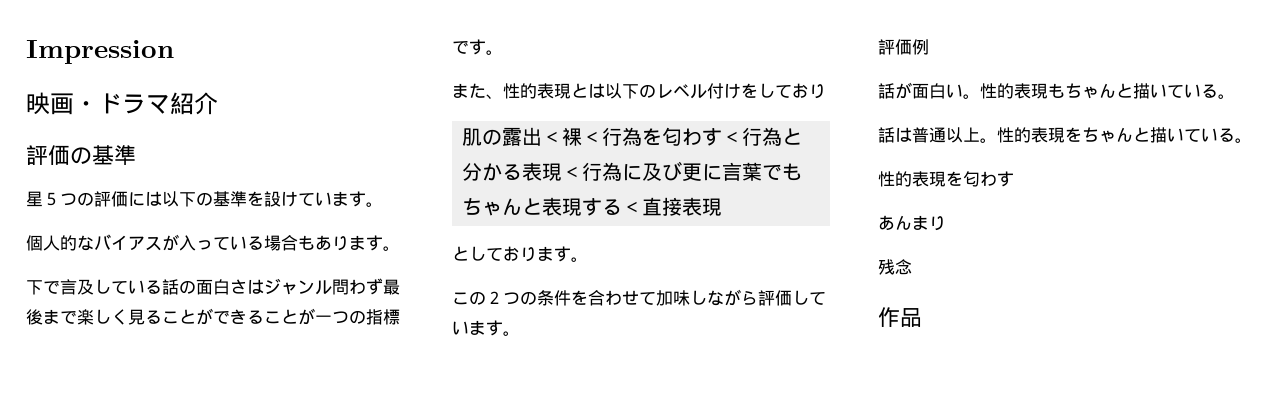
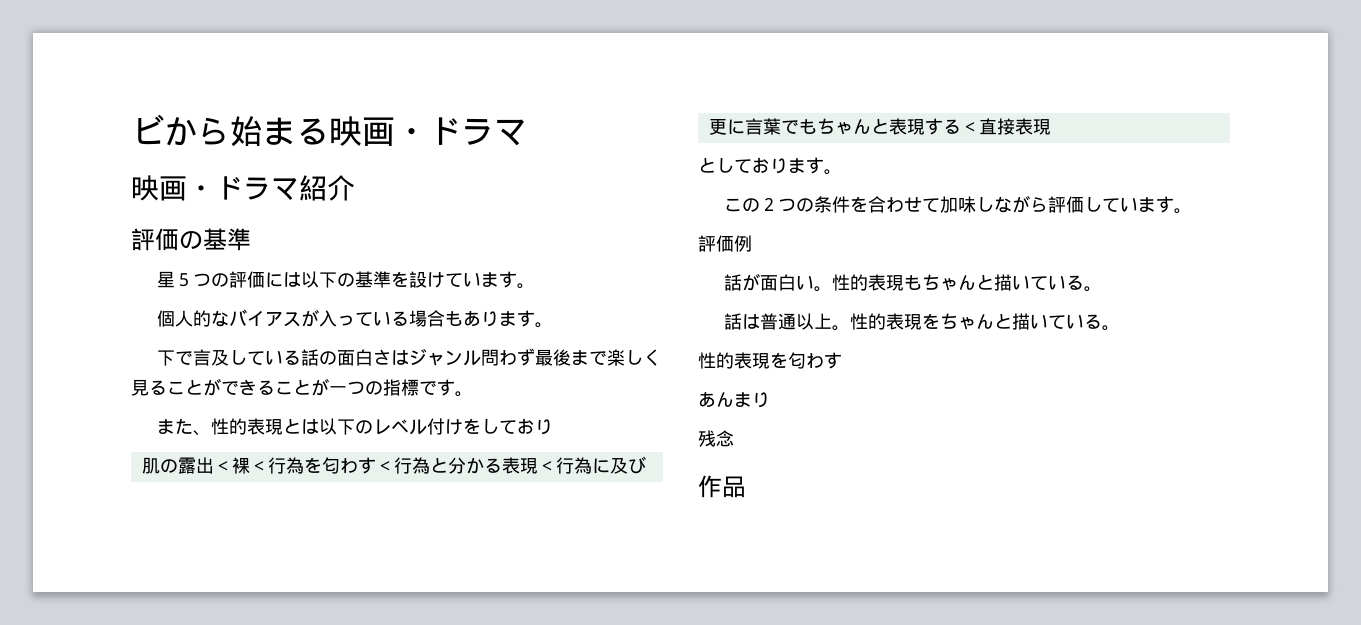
[26,40,174,64] Impression -> [131,114,527,147] ビから始まる映画・ドラマ

